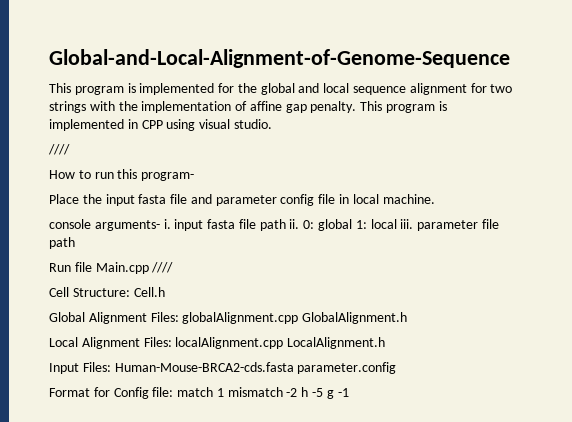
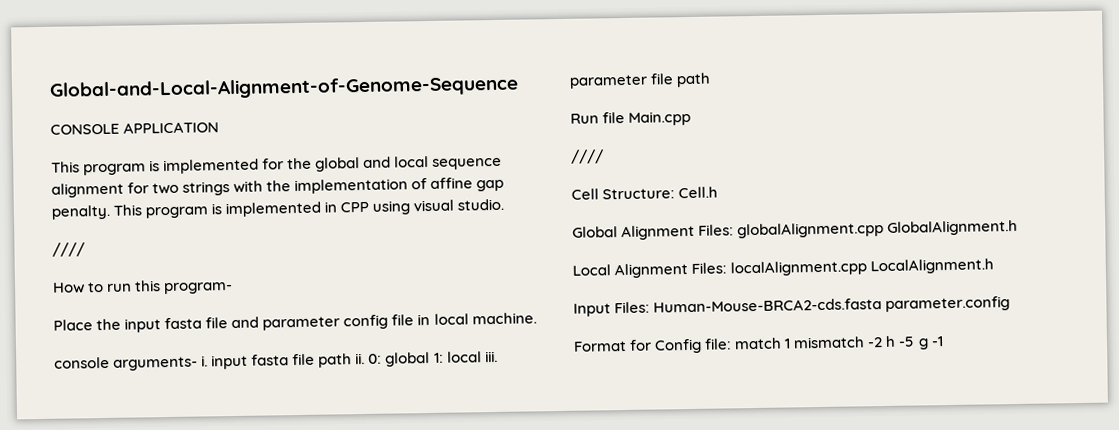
(510, 58) none -> [50,121,220,135] // CONSOLE APPLICATION
(149, 268) none -> (692, 118) //

